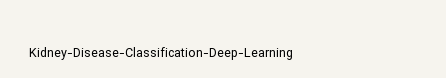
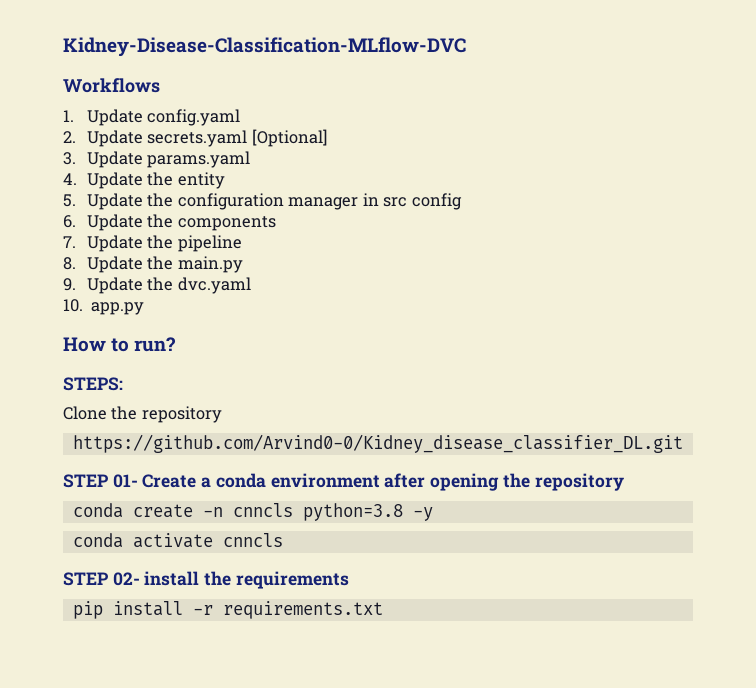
[29,47,293,60] Kidney-Disease-Classification-Deep-Learning -> [63,37,466,57] [63,78,160,93] [63,109,241,126] [63,129,327,147] [63,151,251,168] [63,172,225,189] [63,193,462,210] [63,214,276,231] [63,235,242,252] [63,256,243,273] [63,277,251,294] [63,299,145,315] [63,337,177,352] [63,377,123,391] [63,406,222,423] [72,434,683,453] [63,473,624,491] [72,503,433,521] [72,533,283,548] [63,571,349,589] [72,601,383,619] Kidney-Disease-Classification-MLflow-DVC // Workflows // 1. Update config.yaml // 2. Update secrets.yaml [Optional] // 3. Update params.yaml // 4. Update the entity // 5. Update the configuration manager in src config // 6. Update the components // 7. Update the pipeline // 8. Update the main.py // 9. Update the dvc.yaml // 10. app.py // How to run? // STEPS: // Clone the repository // https://github.com/Arvind0-0/Kidney_disease_classifier_DL.git // STEP 01- Create a conda environment after opening the repository // conda create -n cnncls python=3.8 -y // conda activate cnncls // STEP 02- install the requirements // pip install -r requirements.txt

